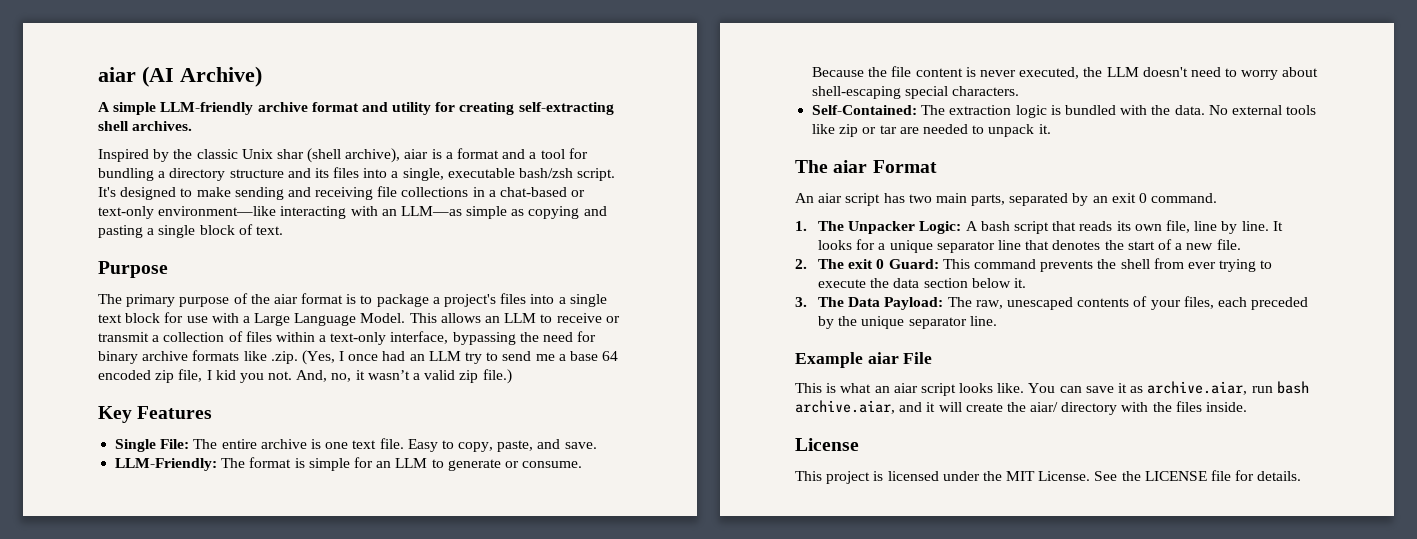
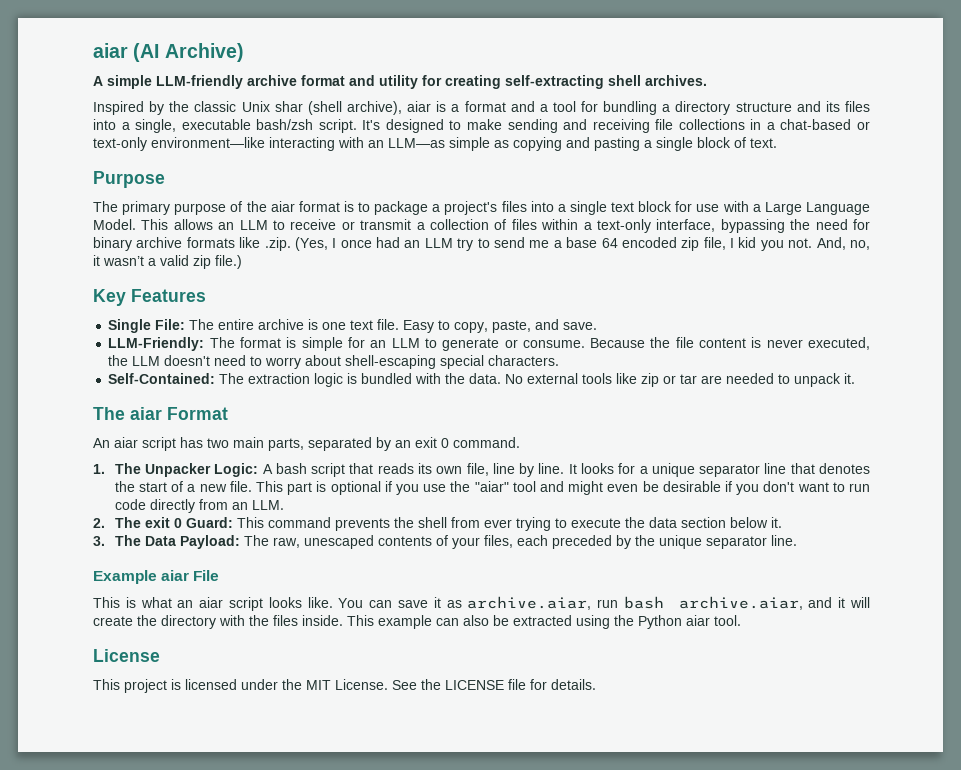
(1241, 244) none -> [255,481,870,495] [114,499,284,513] This part is optional if you use the "aiar" tool and might even be desirable if you don't want to run code directly from an LLM.
[1030,402,1059,412] aiar/ -> (157, 620) none
(1248, 407) none -> [347,615,741,629] This example can also be extracted using the Python aiar tool.

